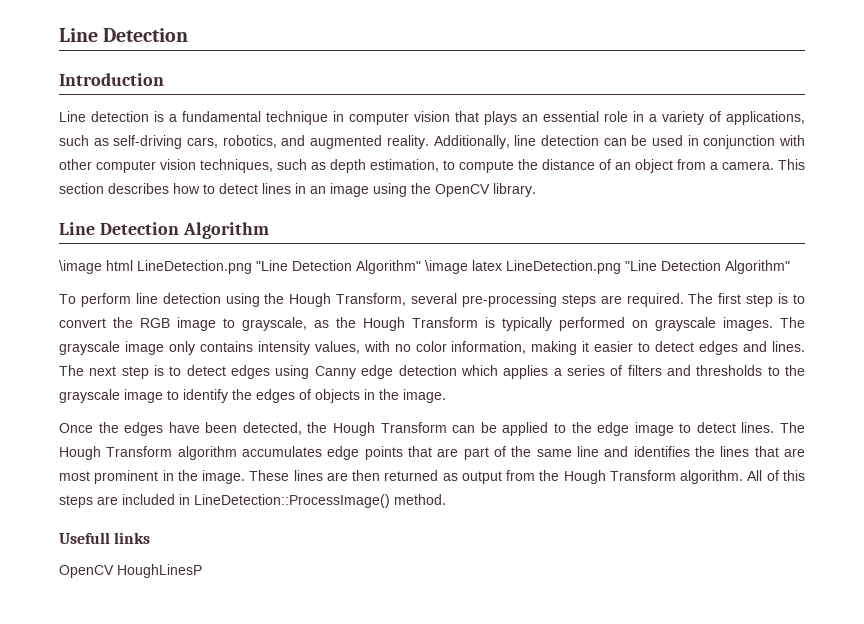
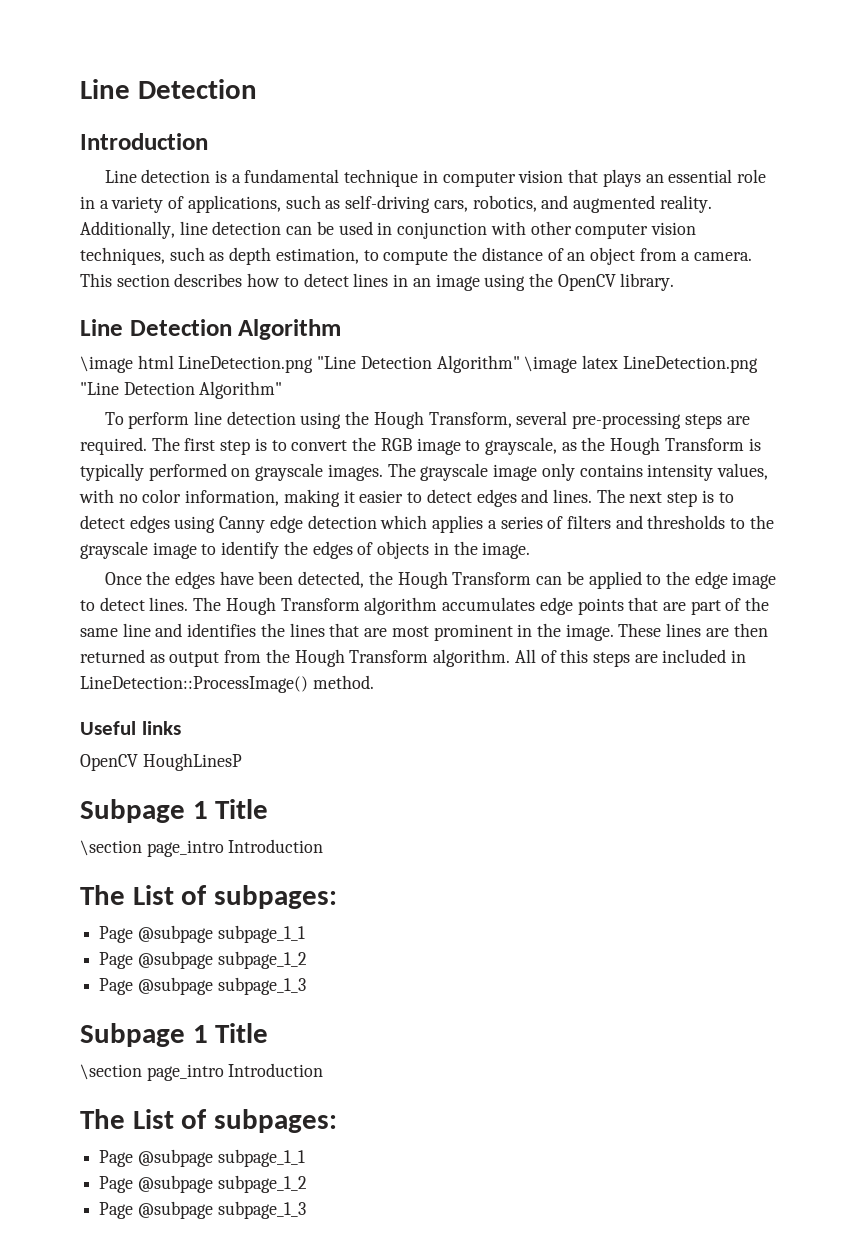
[59,532,110,544] Usefull -> [80,721,136,735] Useful
(202, 571) none -> [80,799,269,823] [80,839,324,857] [80,885,338,909] [99,925,305,943] [99,951,307,969] [99,977,306,995] [80,1023,269,1047] [80,1063,324,1081] [80,1109,338,1133] [99,1149,305,1167] [99,1175,307,1193] [99,1201,306,1219] // Subpage 1 Title // \section page_intro Introduction // The List of subpages: // Page @subpage subpage_1_1 // Page @subpage subpage_1_2 // Page @subpage subpage_1_3 // Subpage 1 Title // \section page_intro Introduction // The List of subpages: // Page @subpage subpage_1_1 // Page @subpage subpage_1_2 // Page @subpage subpage_1_3

